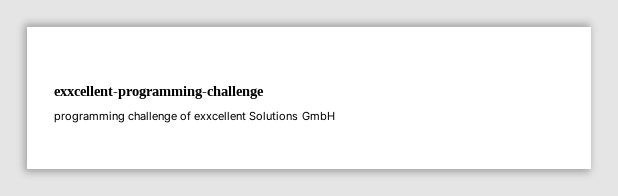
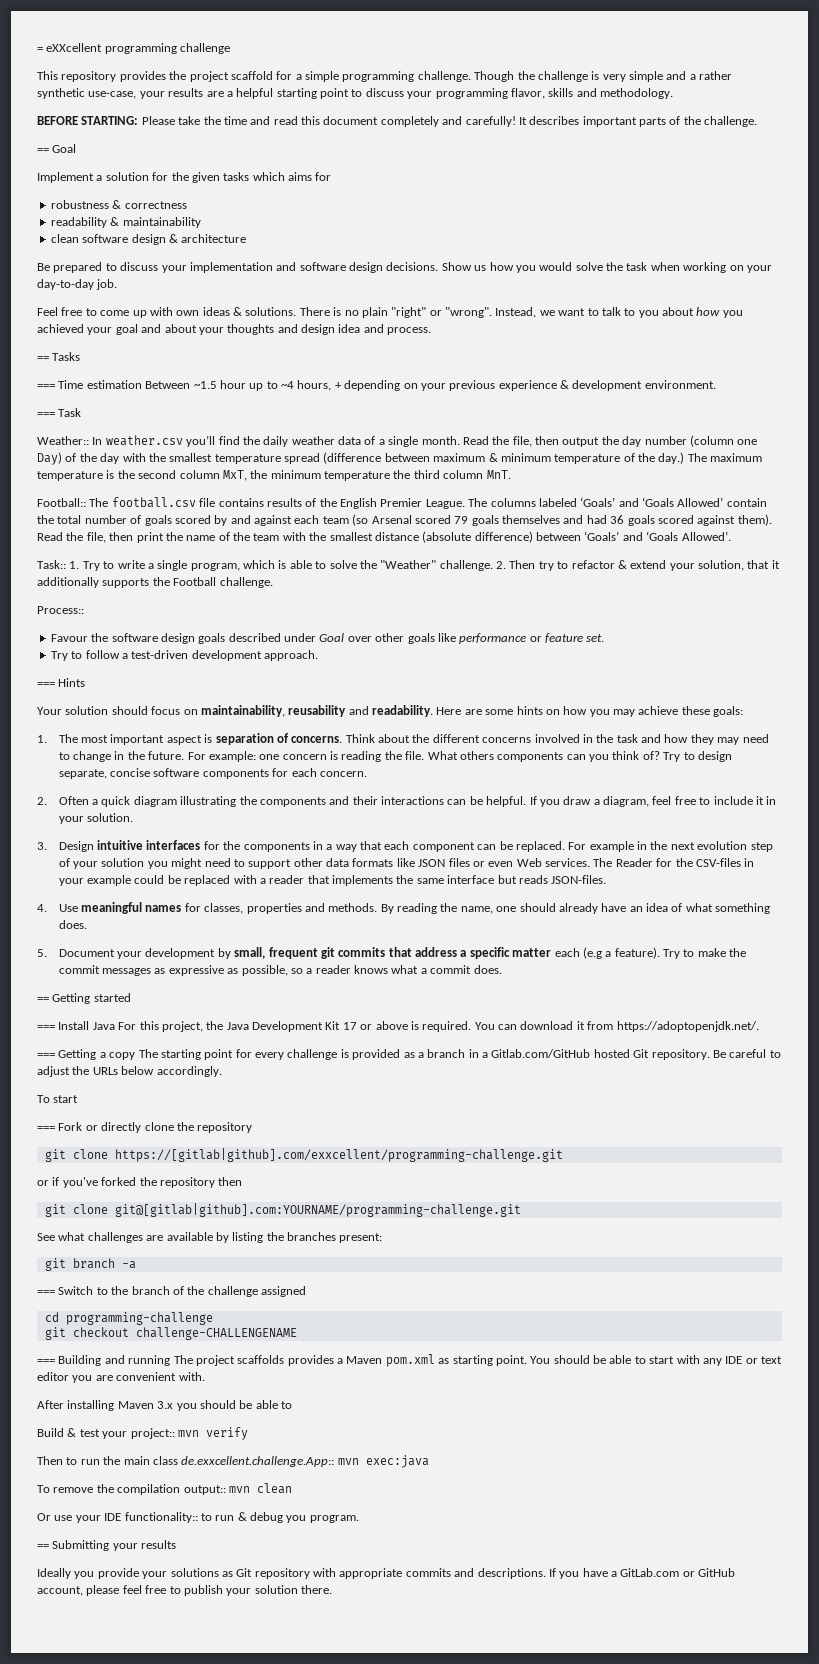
[54,86,264,99] exxcellent-programming-challenge // -> [37,43,103,52] = eXXcellent
[180,111,335,121] of exxcellent Solutions GmbH -> [37,71,733,82] [37,88,673,99] [37,116,758,127] [37,144,77,153] [37,172,332,183] [50,200,187,209] [50,217,201,228] [50,234,247,245] [37,262,772,273] [37,279,118,290] [37,307,743,318] [37,324,432,335] [37,352,81,361] [37,380,716,391] [37,408,82,417] [37,435,758,447] [37,452,763,465] [37,470,511,481] [37,497,767,509] [37,514,772,526] [37,531,731,543] [37,560,780,571] [37,577,273,588] [37,606,84,614] [50,633,605,644] [50,650,318,661] [37,678,86,687] [37,705,744,717] [37,733,769,745] [58,751,732,762] [58,768,367,779] [37,796,777,807] [58,813,133,824] [37,840,773,852] [58,858,755,869] [58,875,607,886] [37,902,771,914] [58,920,87,929] [37,947,747,959] [58,965,502,976] [37,993,131,1004] [37,1021,759,1032] [37,1049,781,1060] [37,1066,222,1077] [37,1095,79,1103] [37,1122,253,1133] [44,1148,563,1162] [37,1177,243,1188] [44,1203,521,1217] [37,1232,383,1243] [44,1258,136,1271] [37,1286,306,1297] [44,1312,213,1325] [44,1327,297,1340] [37,1354,782,1367] [37,1372,205,1383] [37,1400,292,1411] [37,1427,248,1440] [37,1455,429,1468] [37,1483,292,1495] [37,1512,359,1523] [37,1540,177,1551] [37,1568,736,1579] [37,1585,332,1596] // This repository provides the project scaffold for a simple programming challenge. Though the challenge is very simple and a rather synthetic use-case, your results are a helpful starting point to discuss your programming flavor, skills and methodology. // BEFORE STARTING: Please take the time and read this document completely and carefully! It describes important parts of the challenge. // == Goal // Implement a solution for the given tasks which aims for // robustness & correctness // readability & maintainability // clean software design & architecture // Be prepared to discuss your implementation and software design decisions. Show us how you would solve the task when working on your day-to-day job. // Feel free to come up with own ideas & solutions. There is no plain "right" or "wrong". Instead, we want to talk to you about how you achieved your goal and about your thoughts and design idea and process. // == Tasks // === Time estimation Between ~1.5 hour up to ~4 hours, + depending on your previous experience & development environment. // === Task // Weather:: In weather.csv you’ll find the daily weather data of a single month. Read the file, then output the day number (column one Day) of the day with the smallest temperature spread (difference between maximum & minimum temperature of the day.) The maximum temperature is the second column MxT, the minimum temperature the third column MnT. // Football:: The football.csv file contains results of the English Premier League. The columns labeled ‘Goals’ and ‘Goals Allowed’ contain the total number of goals scored by and against each team (so Arsenal scored 79 goals themselves and had 36 goals scored against them). Read the file, then print the name of the team with the smallest distance (absolute difference) between ‘Goals’ and ‘Goals Allowed’. // Task:: 1. Try to write a single program, which is able to solve the "Weather" challenge. 2. Then try to refactor & extend your solution, that it additionally supports the Football challenge. // Process:: // Favour the software design goals described under Goal over other goals like performance or feature set. // Try to follow a test-driven development approach. // === Hints // Your solution should focus on maintainability, reusability and readability. Here are some hints on how you may achieve these goals: // 1. The most important aspect is separation of concerns. Think about the different concerns involved in the task and how they may need to change in the future. For example: one concern is reading the file. What others components can you think of? Try to design separate, concise software components for each concern. // 2. Often a quick diagram illustrating the components and their interactions can be helpful. If you draw a diagram, feel free to include it in your solution. // 3. Design intuitive interfaces for the components in a way that each component can be replaced. For example in the next evolution step of your solution you might need to support other data formats like JSON files or even Web services. The Reader for the CSV-files in your example could be replaced with a reader that implements the same interface but reads JSON-files. // 4. Use meaningful names for classes, properties and methods. By reading the name, one should already have an idea of what something does. // 5. Document your development by small, frequent git commits that address a specific matter each (e.g a feature). Try to make the commit messages as expressive as possible, so a reader knows what a commit does. // == Getting started // === Install Java For this project, the Java Development Kit 17 or above is required. You can download it from https://adoptopenjdk.net/. // === Getting a copy The starting point for every challenge is provided as a branch in a Gitlab.com/GitHub hosted Git repository. Be careful to adjust the URLs below accordingly. // To start // === Fork or directly clone the repository // git clone https://[gitlab|github].com/exxcellent/programming-challenge.git // or if you've forked the repository then // git clone git@[gitlab|github].com:YOURNAME/programming-challenge.git // See what challenges are available by listing the branches present: // git branch -a // === Switch to the branch of the challenge assigned // cd programming-challenge // git checkout challenge-CHALLENGENAME // === Building and running The project scaffolds provides a Maven pom.xml as starting point. You should be able to start with any IDE or text editor you are convenient with. // After installing Maven 3.x you should be able to // Build & test your project:: mvn verify // Then to run the main class de.exxcellent.challenge.App:: mvn exec:java // To remove the compilation output:: mvn clean // Or use your IDE functionality:: to run & debug you program. // == Submitting your results // Ideally you provide your solutions as Git repository with appropriate commits and descriptions. If you have a GitLab.com or GitHub account, please feel free to publish your solution there.

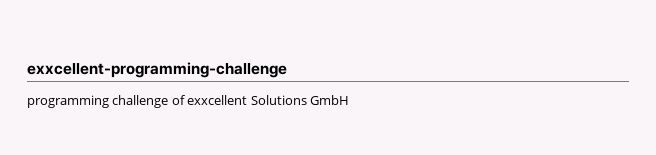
[37,43,103,52] = eXXcellent -> [27,62,287,78] exxcellent-programming-challenge //
[37,71,733,82] [37,88,673,99] [37,116,758,127] [37,144,77,153] [37,172,332,183] [50,200,187,209] [50,217,201,228] [50,234,247,245] [37,262,772,273] [37,279,118,290] [37,307,743,318] [37,324,432,335] [37,352,81,361] [37,380,716,391] [37,408,82,417] [37,435,758,447] [37,452,763,465] [37,470,511,481] [37,497,767,509] [37,514,772,526] [37,531,731,543] [37,560,780,571] [37,577,273,588] [37,606,84,614] [50,633,605,644] [50,650,318,661] [37,678,86,687] [37,705,744,717] [37,733,769,745] [58,751,732,762] [58,768,367,779] [37,796,777,807] [58,813,133,824] [37,840,773,852] [58,858,755,869] [58,875,607,886] [37,902,771,914] [58,920,87,929] [37,947,747,959] [58,965,502,976] [37,993,131,1004] [37,1021,759,1032] [37,1049,781,1060] [37,1066,222,1077] [37,1095,79,1103] [37,1122,253,1133] [44,1148,563,1162] [37,1177,243,1188] [44,1203,521,1217] [37,1232,383,1243] [44,1258,136,1271] [37,1286,306,1297] [44,1312,213,1325] [44,1327,297,1340] [37,1354,782,1367] [37,1372,205,1383] [37,1400,292,1411] [37,1427,248,1440] [37,1455,429,1468] [37,1483,292,1495] [37,1512,359,1523] [37,1540,177,1551] [37,1568,736,1579] [37,1585,332,1596] // This repository provides the project scaffold for a simple programming challenge. Though the challenge is very simple and a rather synthetic use-case, your results are a helpful starting point to discuss your programming flavor, skills and methodology. // BEFORE STARTING: Please take the time and read this document completely and carefully! It describes important parts of the challenge. // == Goal // Implement a solution for the given tasks which aims for // robustness & correctness // readability & maintainability // clean software design & architecture // Be prepared to discuss your implementation and software design decisions. Show us how you would solve the task when working on your day-to-day job. // Feel free to come up with own ideas & solutions. There is no plain "right" or "wrong". Instead, we want to talk to you about how you achieved your goal and about your thoughts and design idea and process. // == Tasks // === Time estimation Between ~1.5 hour up to ~4 hours, + depending on your previous experience & development environment. // === Task // Weather:: In weather.csv you’ll find the daily weather data of a single month. Read the file, then output the day number (column one Day) of the day with the smallest temperature spread (difference between maximum & minimum temperature of the day.) The maximum temperature is the second column MxT, the minimum temperature the third column MnT. // Football:: The football.csv file contains results of the English Premier League. The columns labeled ‘Goals’ and ‘Goals Allowed’ contain the total number of goals scored by and against each team (so Arsenal scored 79 goals themselves and had 36 goals scored against them). Read the file, then print the name of the team with the smallest distance (absolute difference) between ‘Goals’ and ‘Goals Allowed’. // Task:: 1. Try to write a single program, which is able to solve the "Weather" challenge. 2. Then try to refactor & extend your solution, that it additionally supports the Football challenge. // Process:: // Favour the software design goals described under Goal over other goals like performance or feature set. // Try to follow a test-driven development approach. // === Hints // Your solution should focus on maintainability, reusability and readability. Here are some hints on how you may achieve these goals: // 1. The most important aspect is separation of concerns. Think about the different concerns involved in the task and how they may need to change in the future. For example: one concern is reading the file. What others components can you think of? Try to design separate, concise software components for each concern. // 2. Often a quick diagram illustrating the components and their interactions can be helpful. If you draw a diagram, feel free to include it in your solution. // 3. Design intuitive interfaces for the components in a way that each component can be replaced. For example in the next evolution step of your solution you might need to support other data formats like JSON files or even Web services. The Reader for the CSV-files in your example could be replaced with a reader that implements the same interface but reads JSON-files. // 4. Use meaningful names for classes, properties and methods. By reading the name, one should already have an idea of what something does. // 5. Document your development by small, frequent git commits that address a specific matter each (e.g a feature). Try to make the commit messages as expressive as possible, so a reader knows what a commit does. // == Getting started // === Install Java For this project, the Java Development Kit 17 or above is required. You can download it from https://adoptopenjdk.net/. // === Getting a copy The starting point for every challenge is provided as a branch in a Gitlab.com/GitHub hosted Git repository. Be careful to adjust the URLs below accordingly. // To start // === Fork or directly clone the repository // git clone https://[gitlab|github].com/exxcellent/programming-challenge.git // or if you've forked the repository then // git clone git@[gitlab|github].com:YOURNAME/programming-challenge.git // See what challenges are available by listing the branches present: // git branch -a // === Switch to the branch of the challenge assigned // cd programming-challenge // git checkout challenge-CHALLENGENAME // === Building and running The project scaffolds provides a Maven pom.xml as starting point. You should be able to start with any IDE or text editor you are convenient with. // After installing Maven 3.x you should be able to // Build & test your project:: mvn verify // Then to run the main class de.exxcellent.challenge.App:: mvn exec:java // To remove the compilation output:: mvn clean // Or use your IDE functionality:: to run & debug you program. // == Submitting your results // Ideally you provide your solutions as Git repository with appropriate commits and descriptions. If you have a GitLab.com or GitHub account, please feel free to publish your solution there. -> [171,95,349,105] of exxcellent Solutions GmbH

